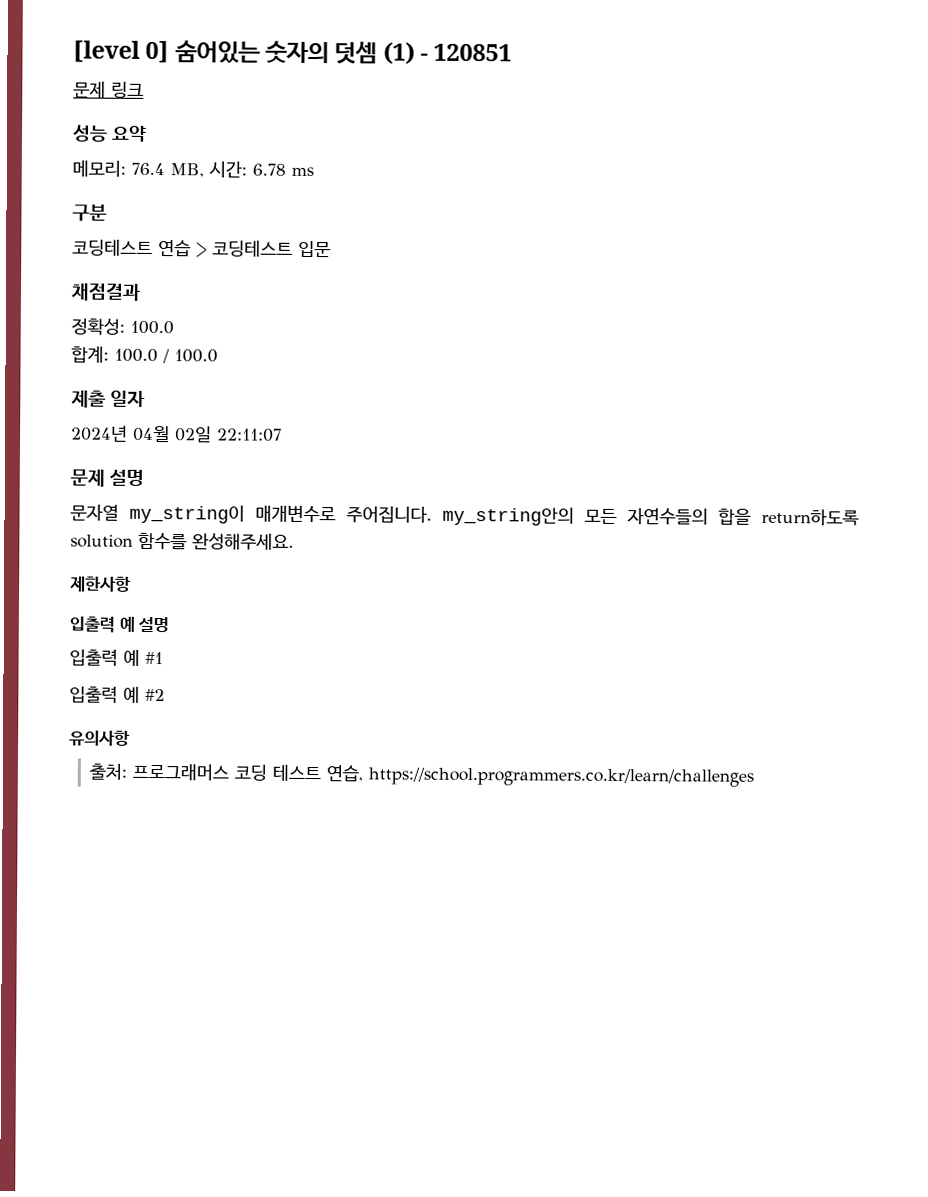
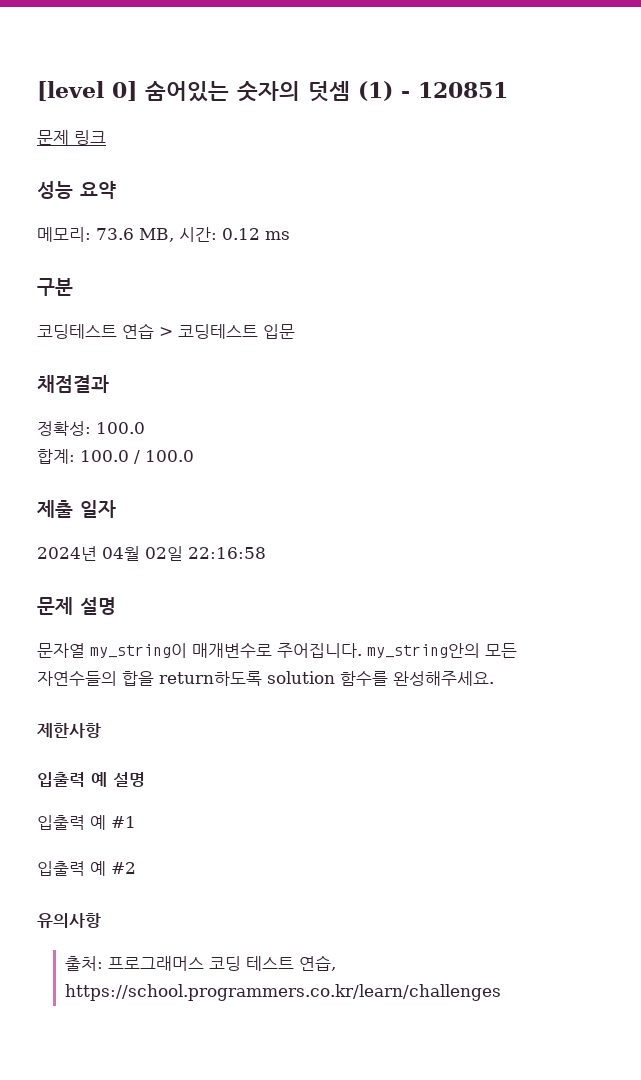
[131,162,165,176] 76.4 -> [96,228,134,240] 73.6
[252,163,286,176] 6.78 -> [222,228,260,240] 0.12
[217,428,282,442] 22:11:07 -> [188,547,266,559] 22:16:58

